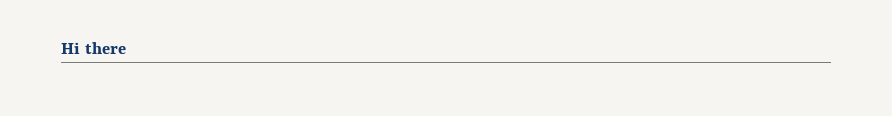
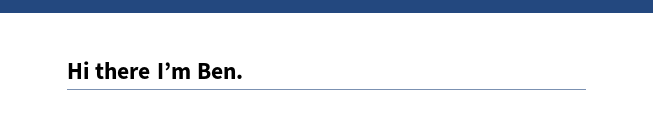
(127, 48) none -> [156,62,244,79] I’m Ben.

